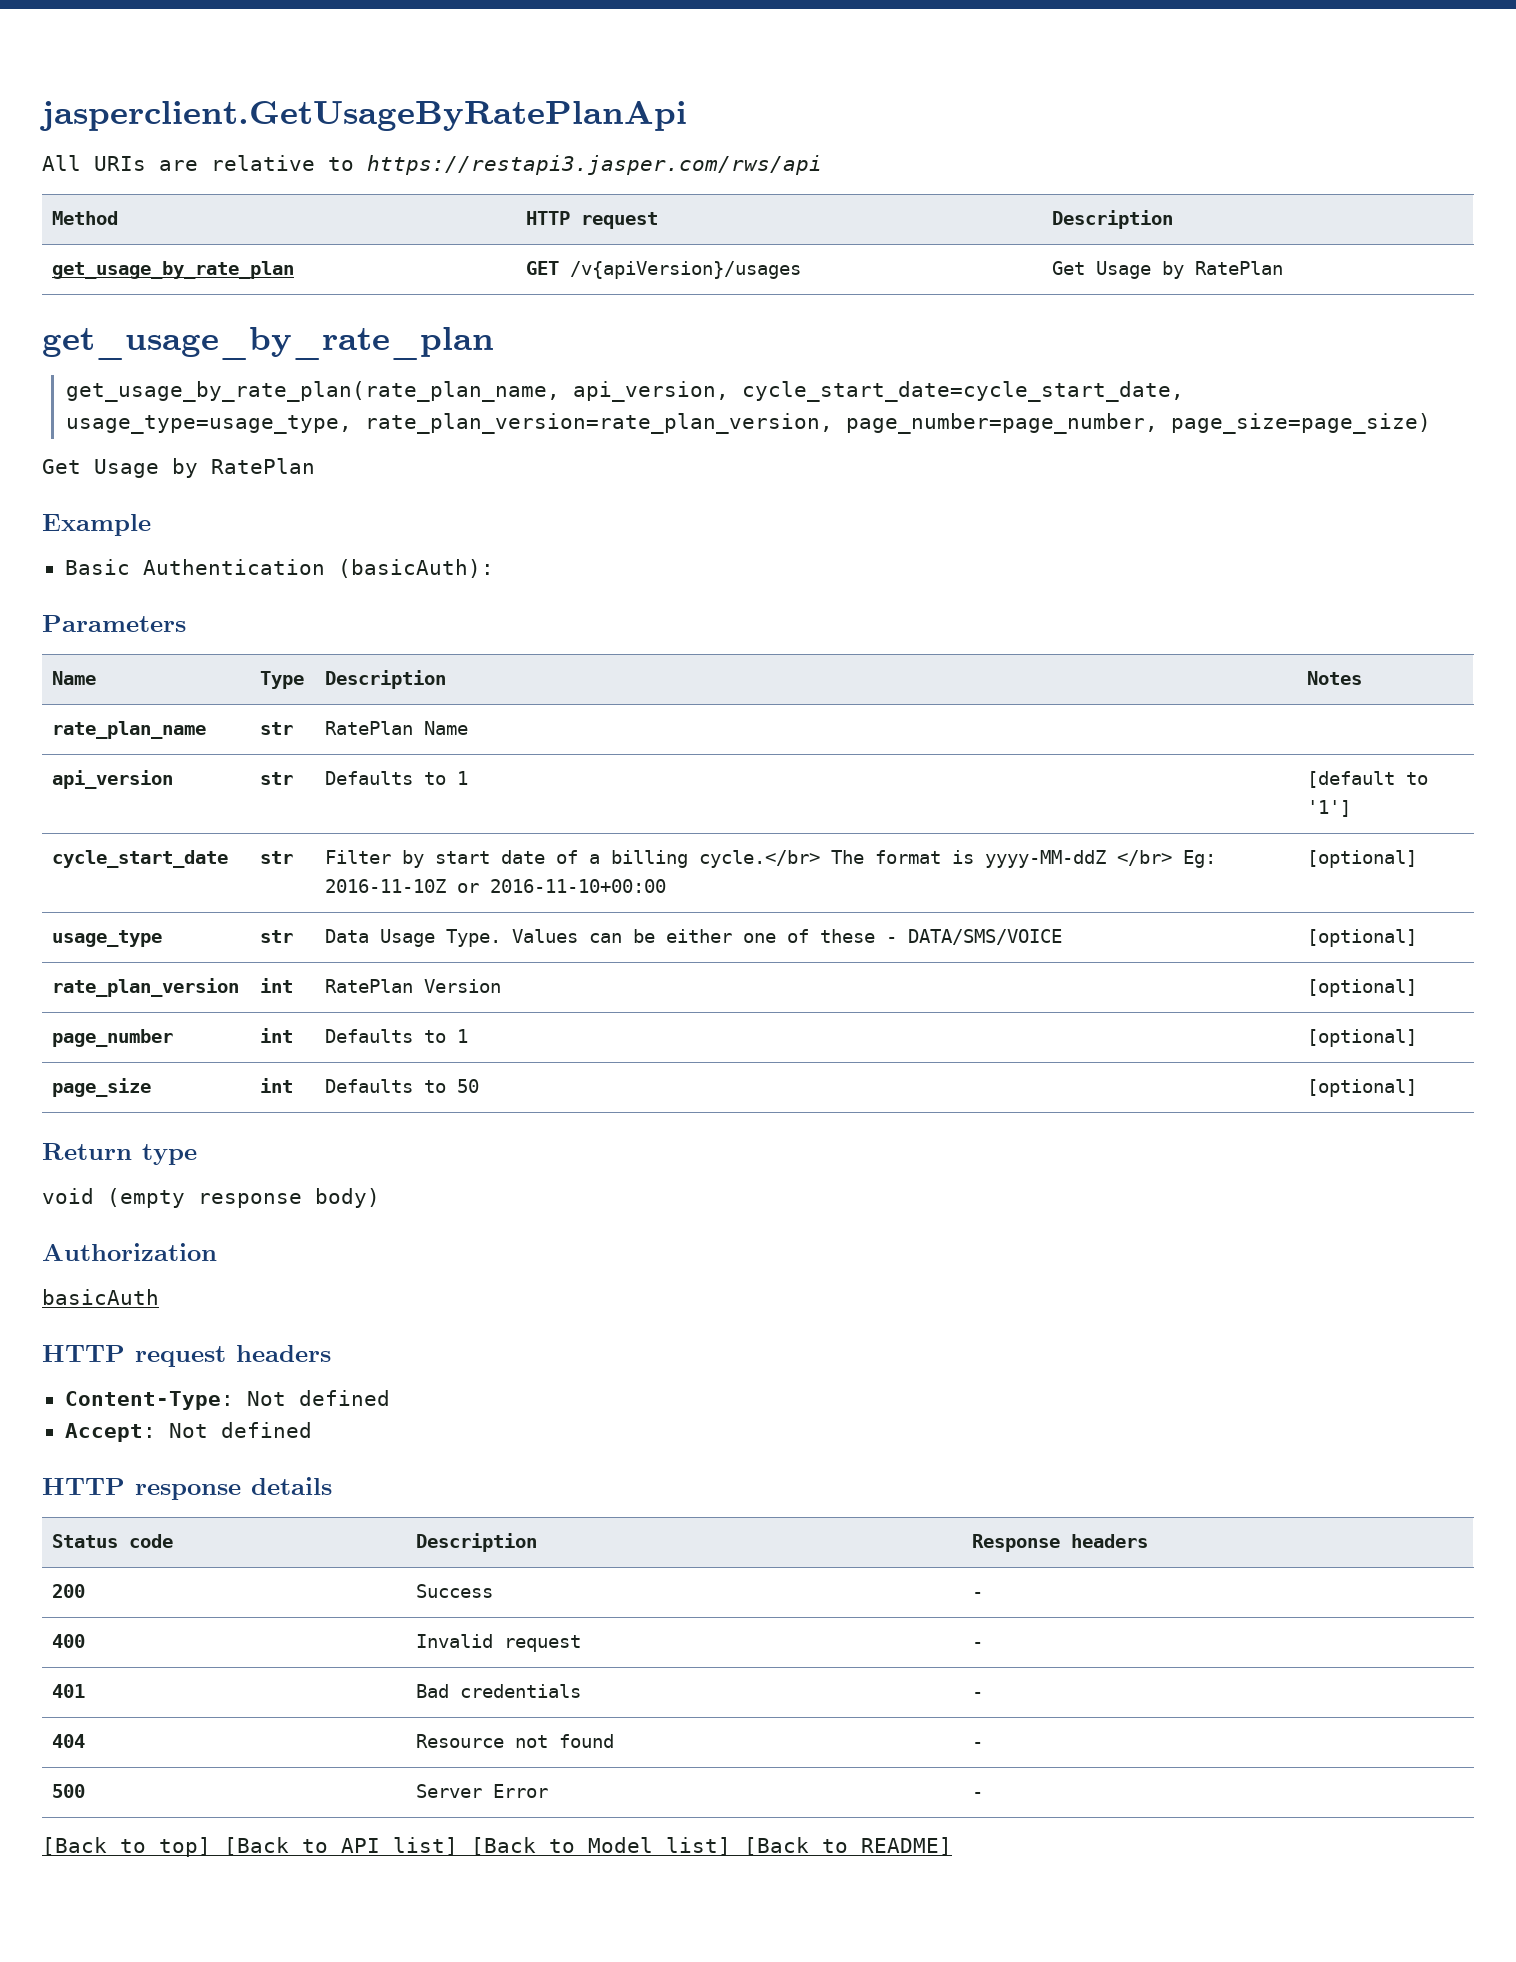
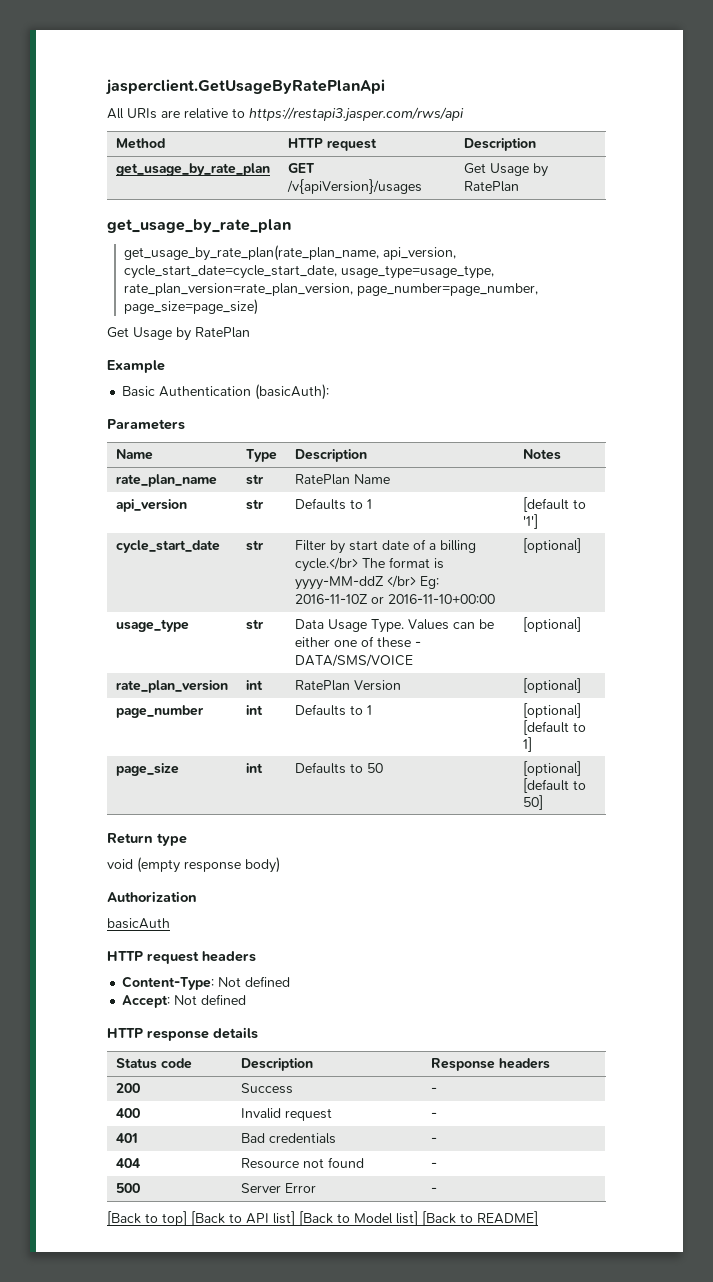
(1418, 1038) none -> [522,720,586,735] [522,737,532,752] [default to 1]
(1418, 1088) none -> [522,778,586,793] [522,795,543,810] [default to 50]

